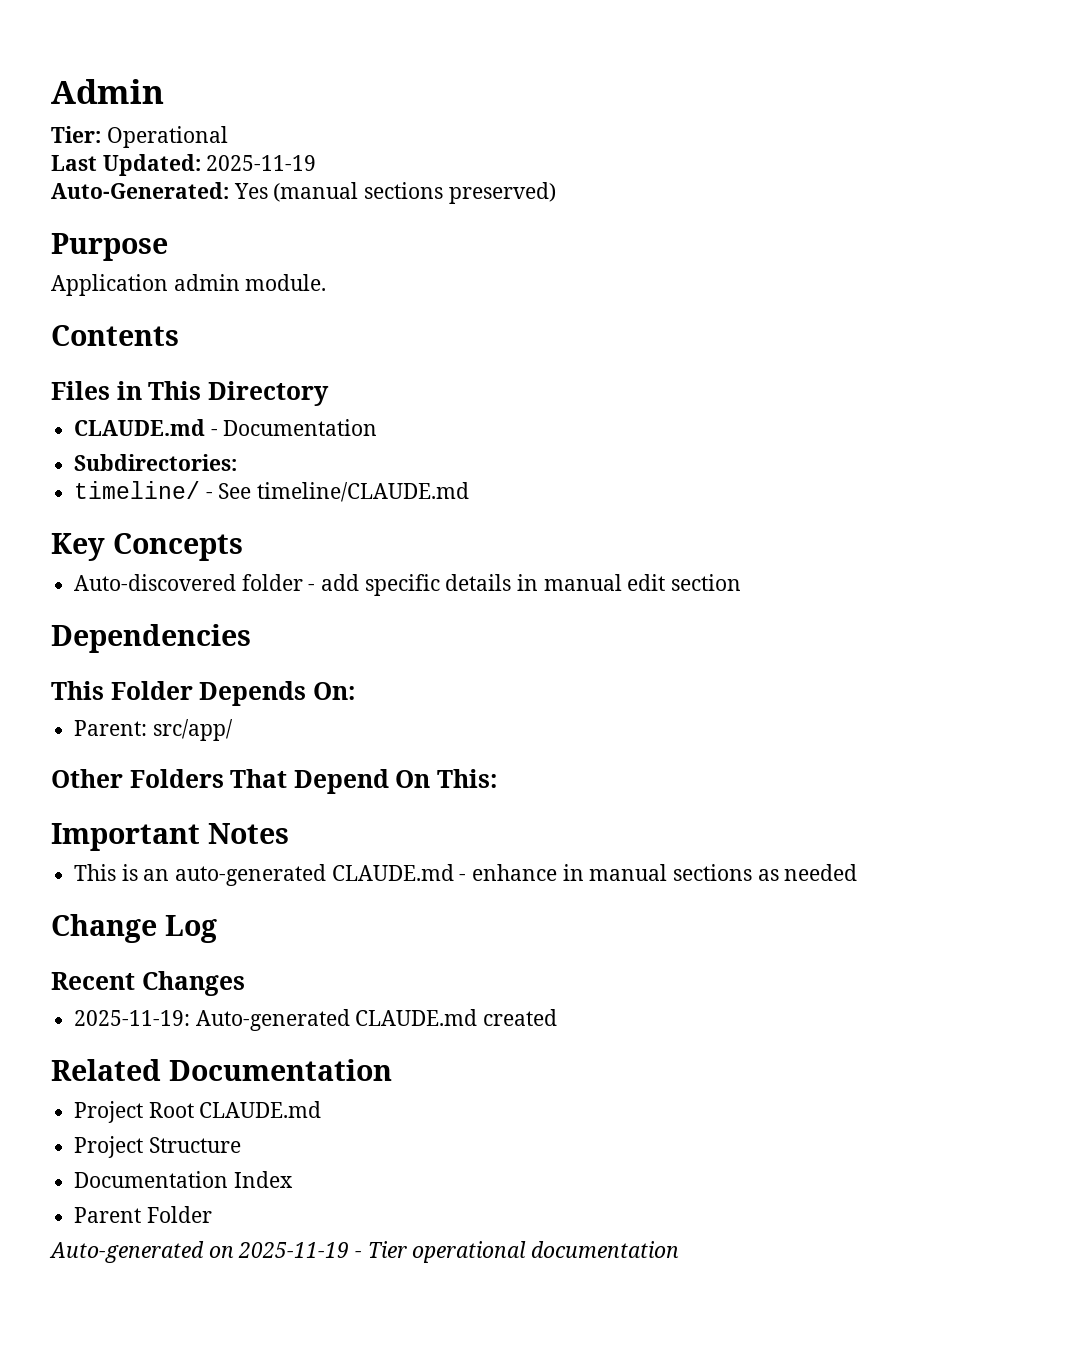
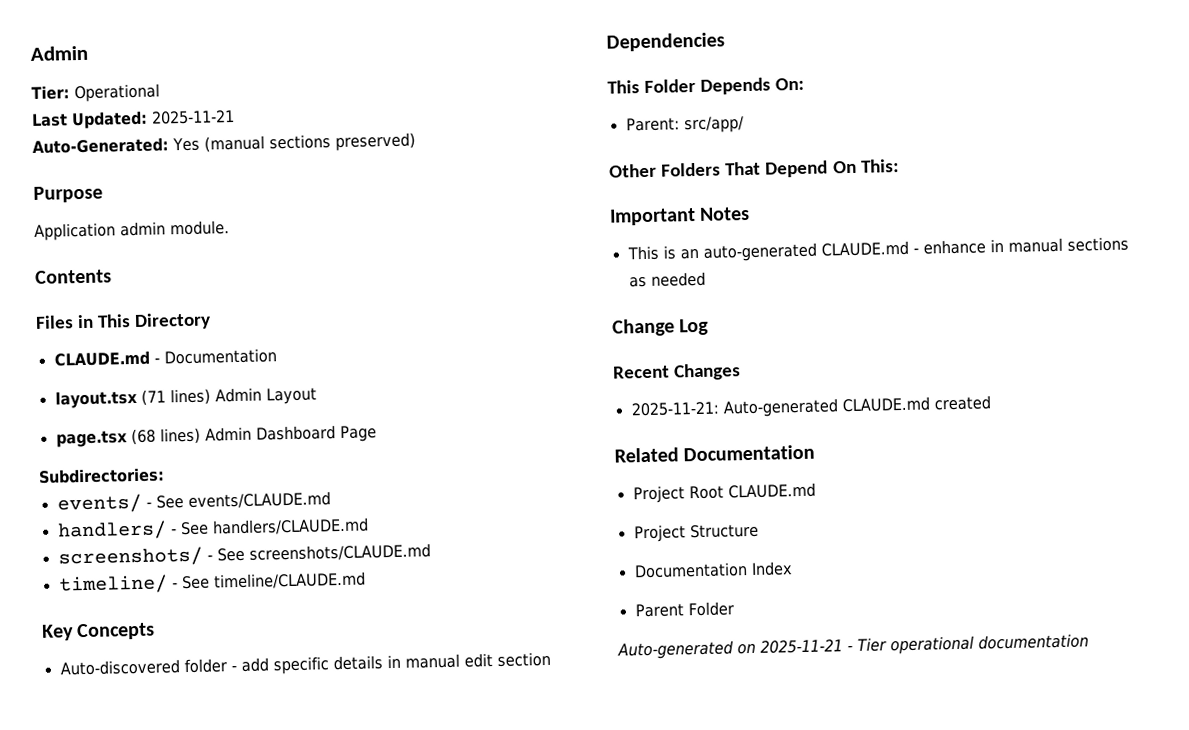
[206,155,317,171] 2025-11-19 -> [151,109,235,125] 2025-11-21
[74,454,238,471] Subdirectories: -> [54,387,317,409] [55,425,377,448] [38,467,165,484] [56,491,331,514] [56,517,369,541] [57,543,431,568] layout.tsx (71 lines) Admin Layout // page.tsx (68 lines) Admin Dashboard Page // Subdirectories: // events/ - See events/CLAUDE.md // handlers/ - See handlers/CLAUDE.md // screenshots/ - See screenshots/CLAUDE.md
[74,1010,191,1026] 2025-11-19: -> [630,401,719,417] 2025-11-21:
[238,1242,350,1258] 2025-11-19 -> [760,639,843,654] 2025-11-21

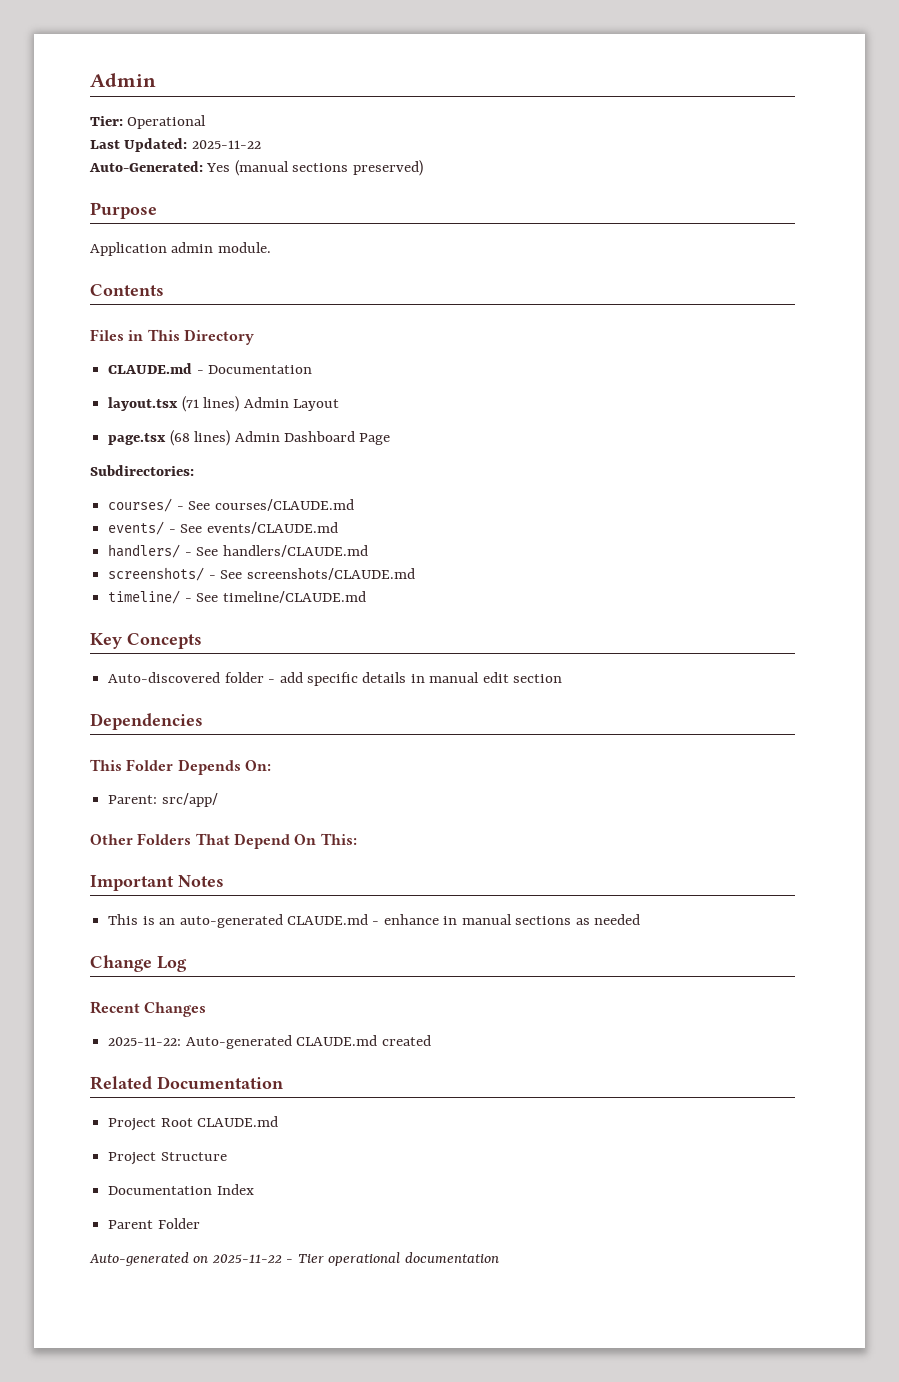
[151,109,235,125] 2025-11-21 -> [191,140,261,149] 2025-11-22
(165, 475) none -> [108,498,354,512] // courses/ - See courses/CLAUDE.md
[630,401,719,417] 2025-11-21: -> [108,1037,182,1046] 2025-11-22:
[760,639,843,654] 2025-11-21 -> [211,1254,282,1264] 2025-11-22

